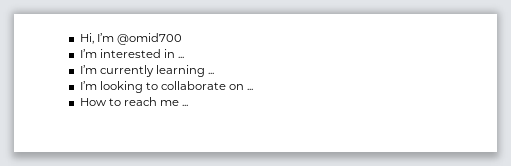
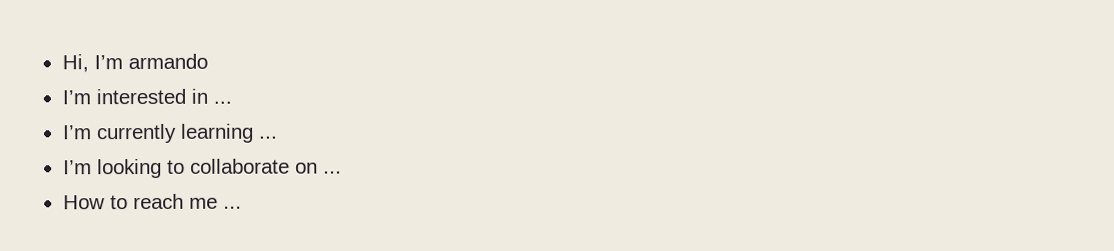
[116,33,182,45] @omid700 -> [127,53,208,70] armando

